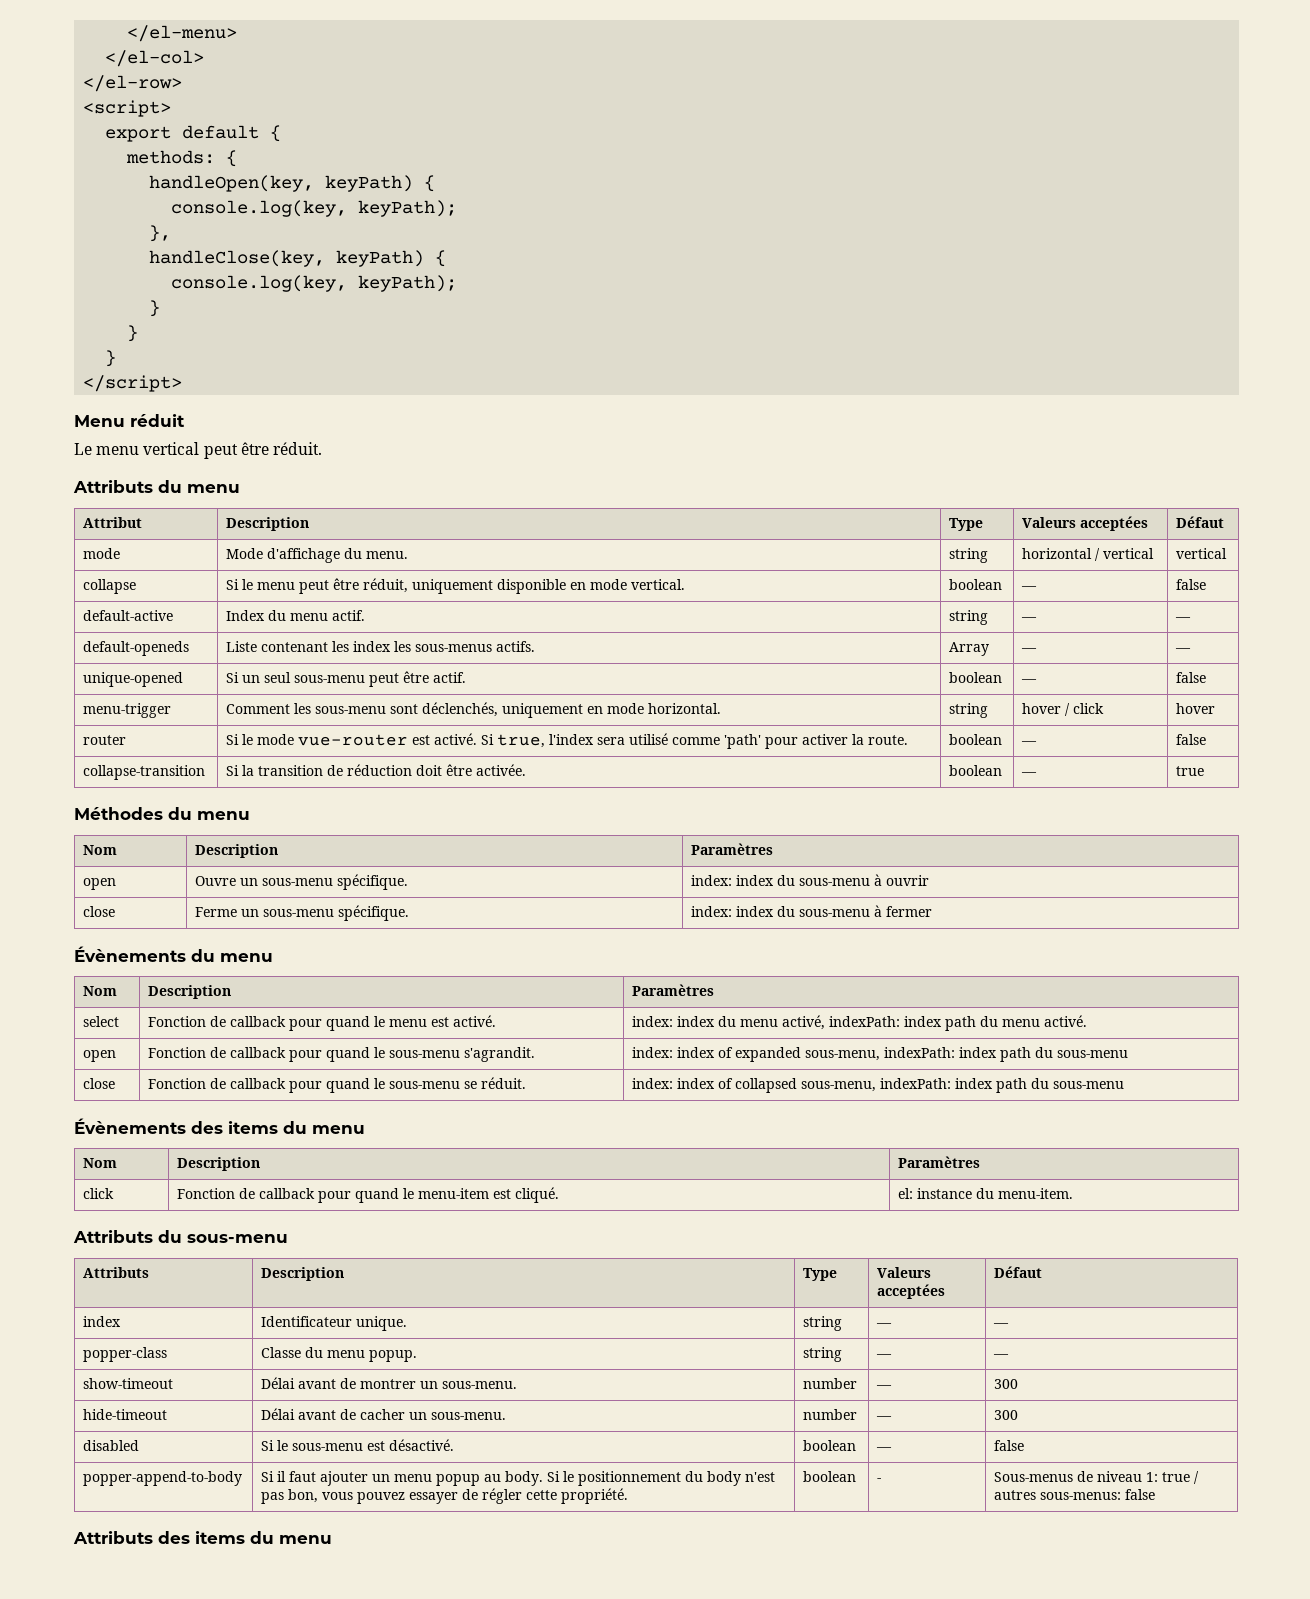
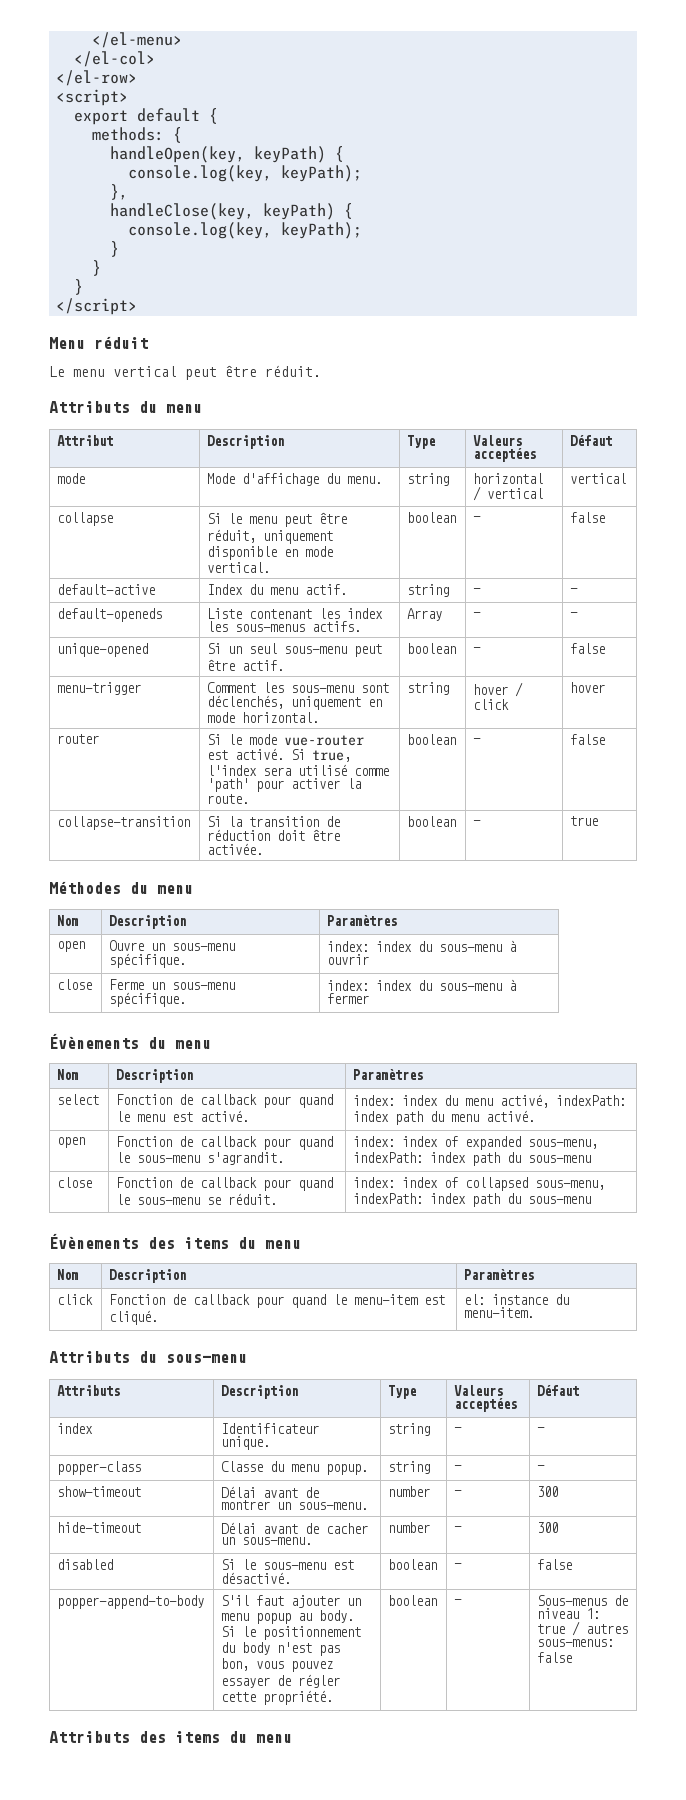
[261,1471,287,1482] Si il -> [221,1595,250,1606] S'il

